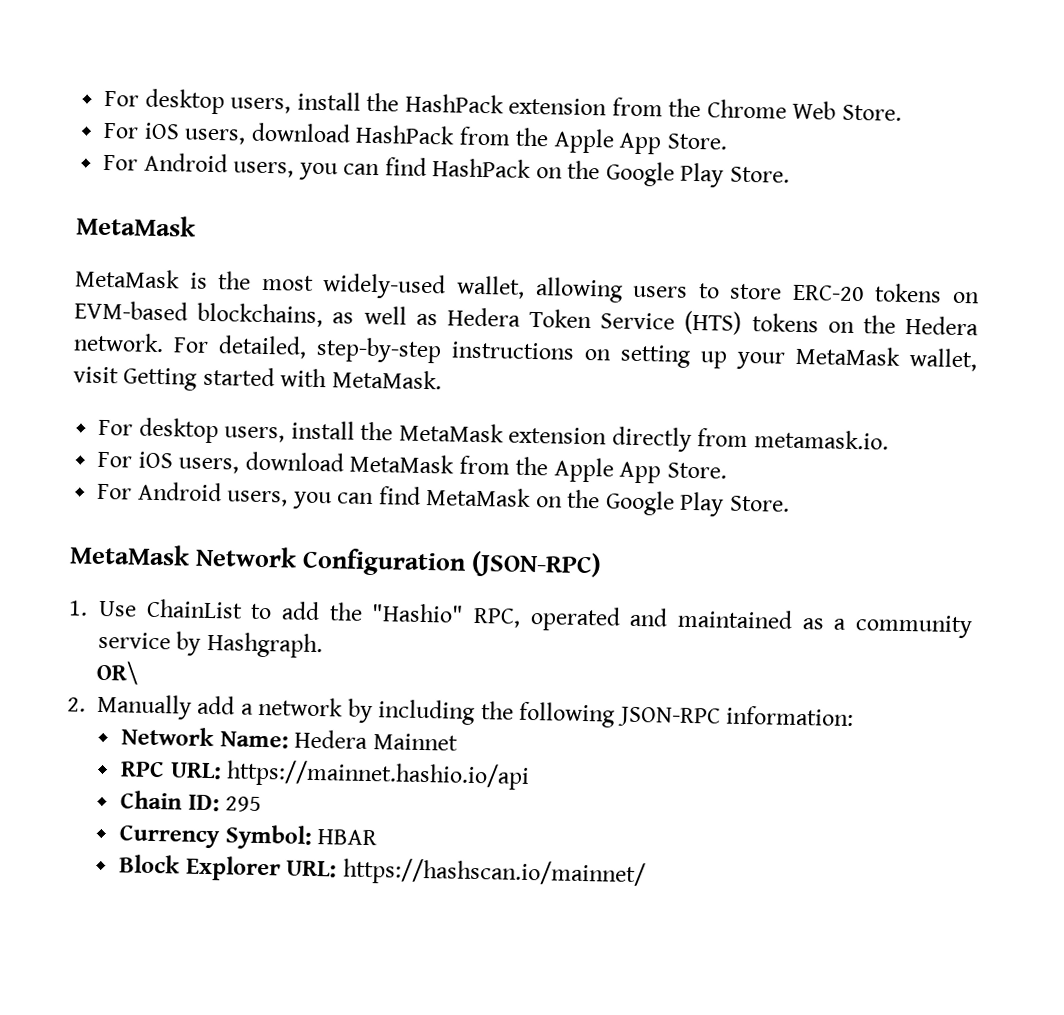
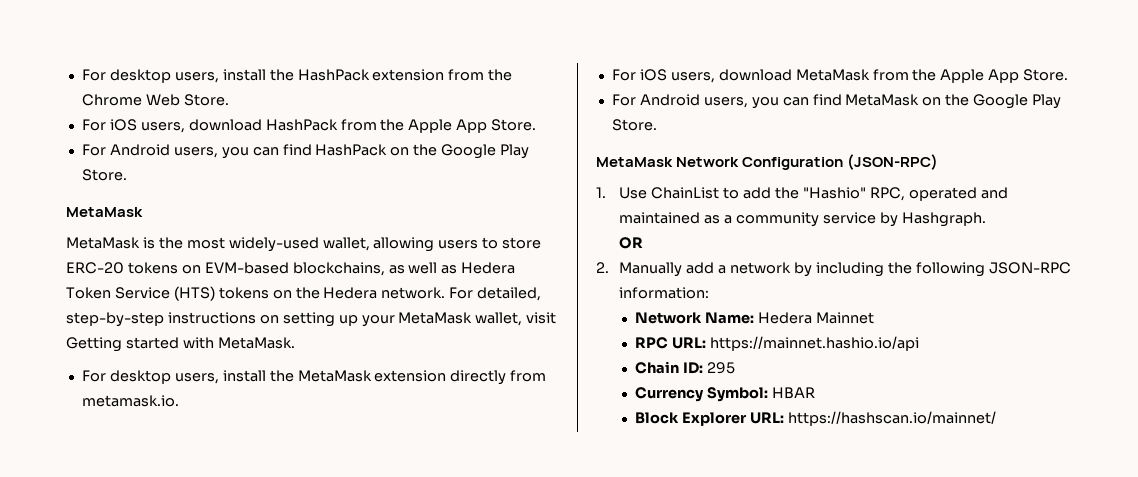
[95,660,139,685] OR\ -> [619,237,644,249] OR

